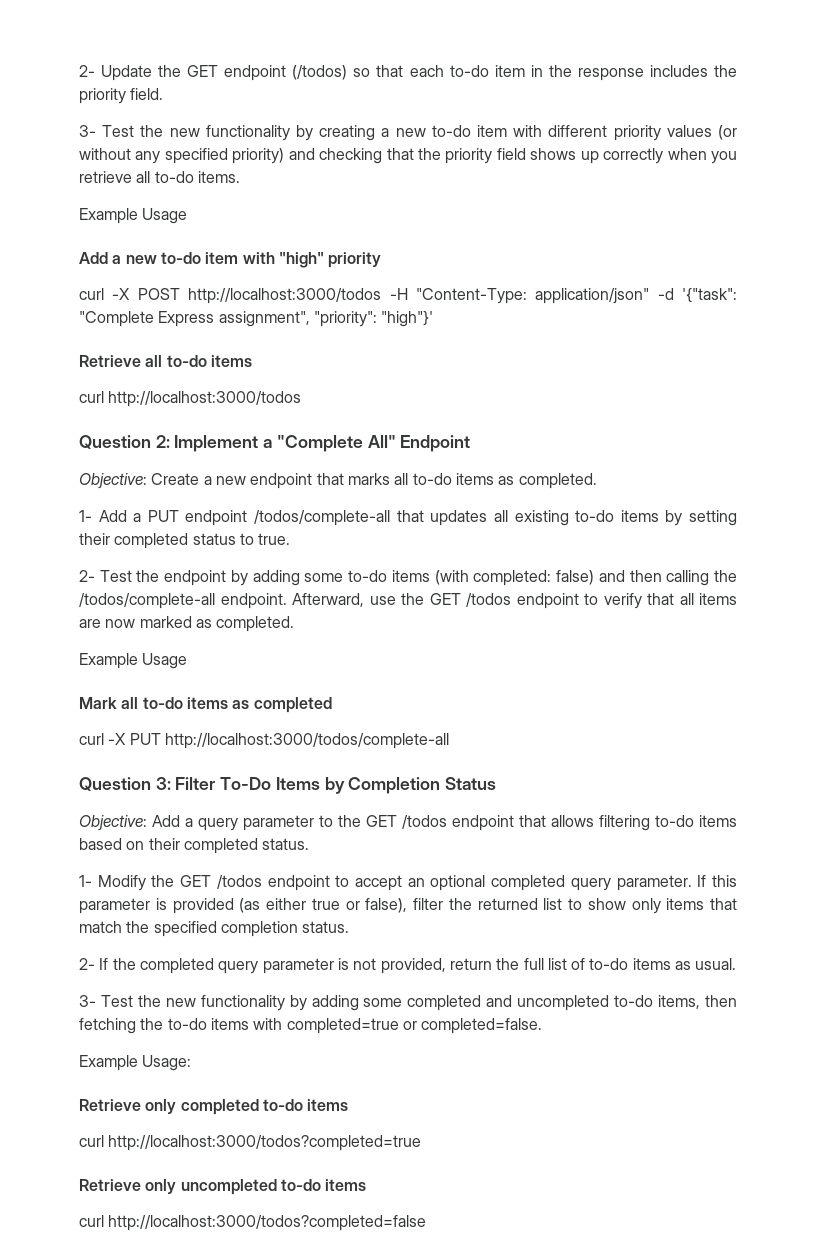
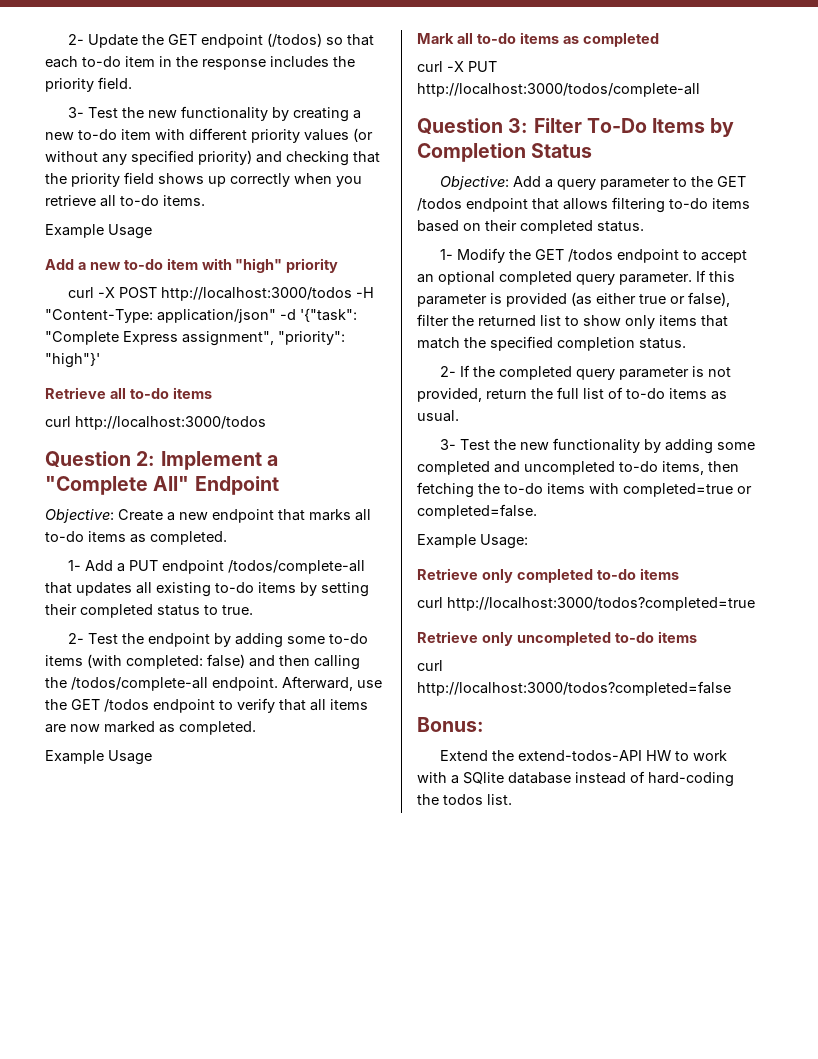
(427, 1223) none -> [417,717,484,732] [440,750,728,761] [417,771,734,787] [417,794,512,805] // Bonus: // Extend the extend-todos-API HW to work with a SQlite database instead of hard-coding the todos list.

